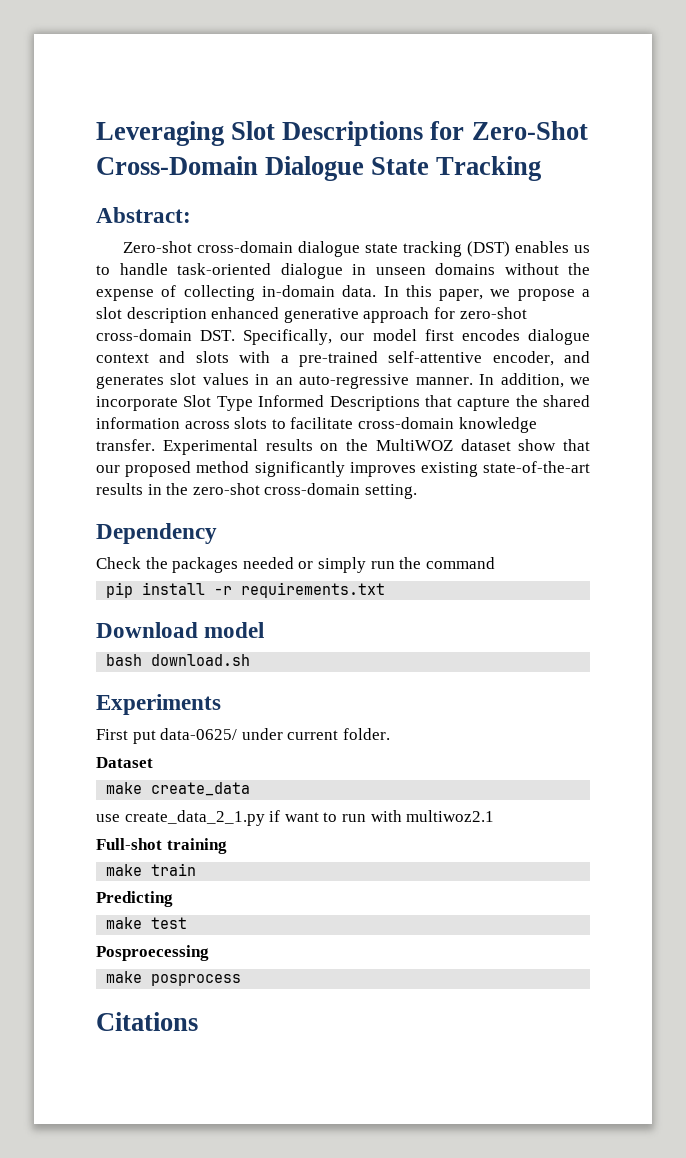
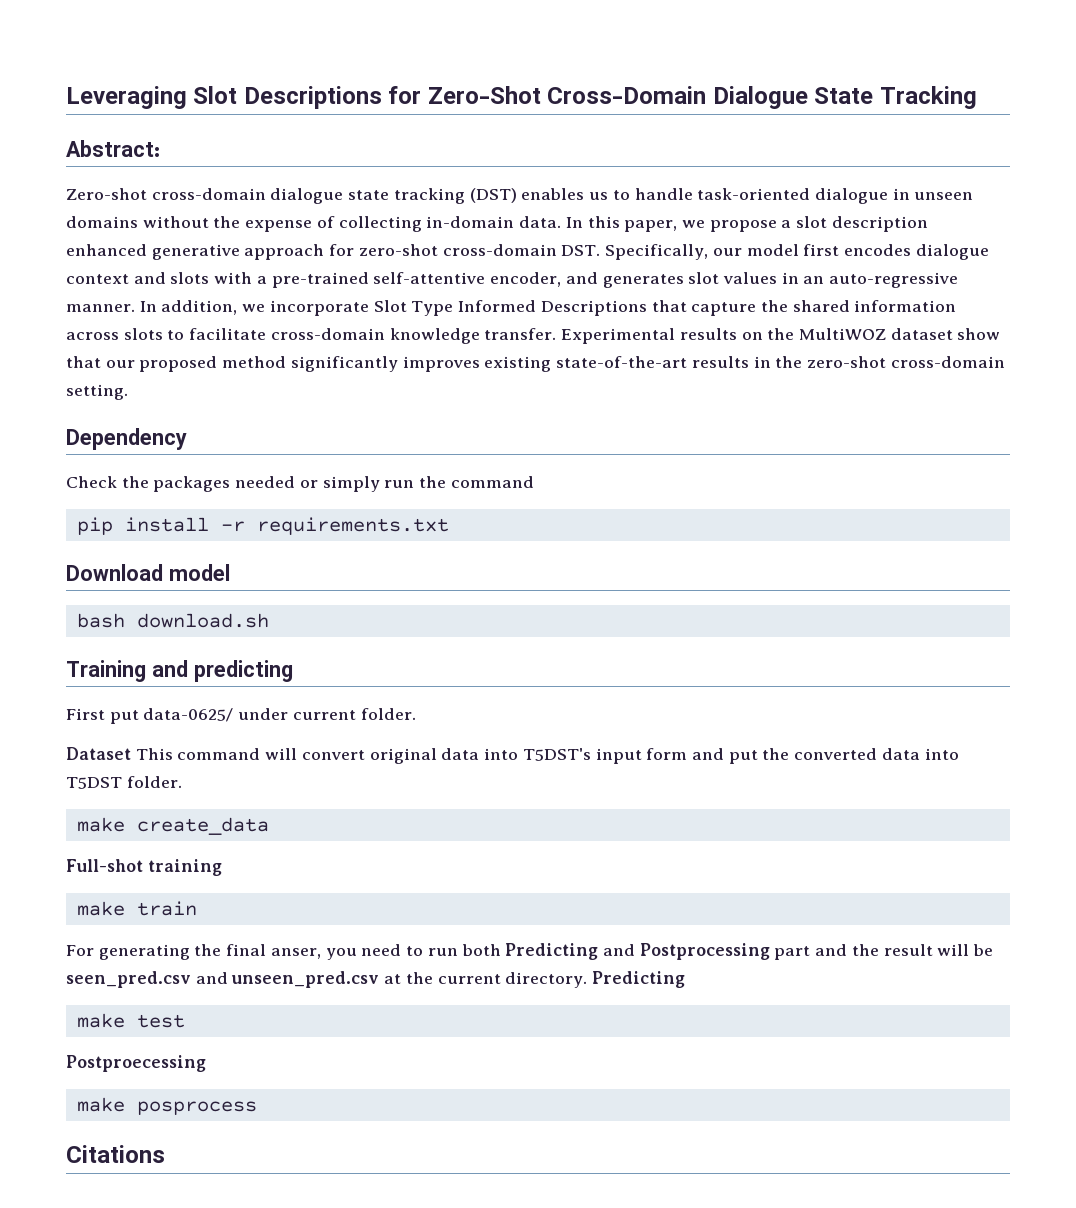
[96,694,221,715] Experiments -> [66,660,293,682] Training and predicting
[106,782,251,796] [96,810,495,826] [96,838,227,854] [106,863,197,876] // make create_data // use create_data_2_1.py if want to run with multiwoz2.1 // Full-shot training // make train // -> [135,748,959,764] [66,776,182,789] [76,817,269,835] [66,859,222,876] [76,901,197,916] [66,943,994,960] [66,971,588,988] This command will convert original data into T5DST's input form and put the converted data into T5DST folder. // make create_data // Full-shot training // make train // For generating the final anser, you need to run both Predicting and Postprocessing part and the result will be seen_pred.csv and unseen_pred.csv at the current directory.
[96,945,209,961] Posproecessing -> [66,1055,206,1072] Postproecessing

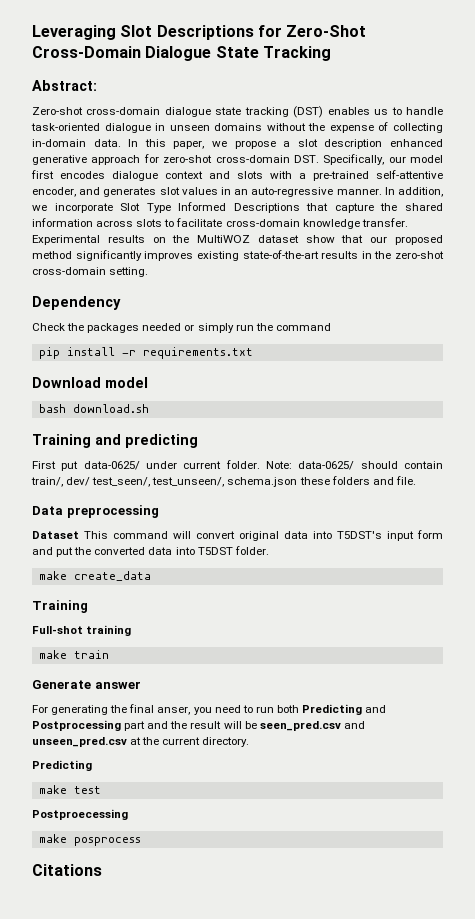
(416, 714) none -> [265,461,443,470] [31,476,416,487] [32,505,159,518] Note: data-0625/ should contain train/, dev/ test_seen/, test_unseen/, schema.json these folders and file. // Data preprocessing
(269, 826) none -> [32,600,88,613] // Training
(197, 908) none -> [32,680,141,689] // Generate answer
(588, 980) none -> (250, 742) //

